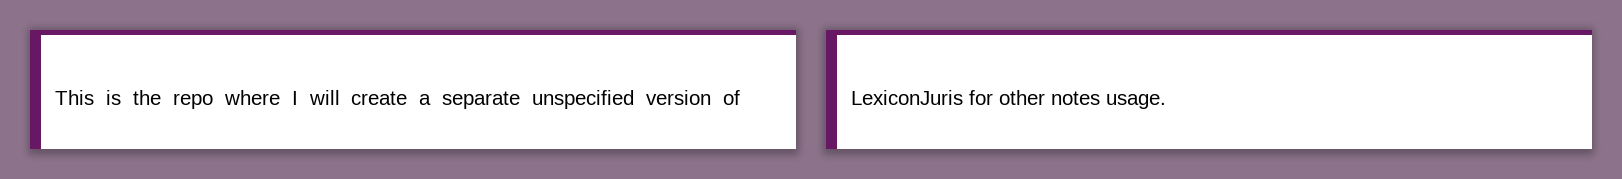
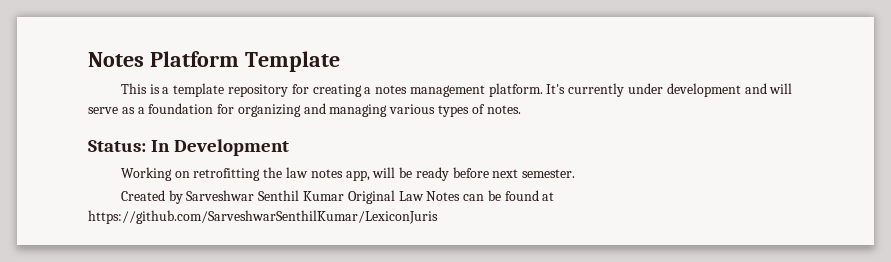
[55,90,1166,109] This is the repo where I will create a separate unspecified version of LexiconJuris for other notes usage. -> [88,51,340,72] [120,83,793,97] [88,103,521,117] [88,139,290,156] [120,167,576,181] [120,190,555,204] [88,210,438,224] Notes Platform Template // This is a template repository for creating a notes management platform. It's currently under development and will serve as a foundation for organizing and managing various types of notes. // Status: In Development // Working on retrofitting the law notes app, will be ready before next semester. // Created by Sarveshwar Senthil Kumar Original Law Notes can be found at https://github.com/SarveshwarSenthilKumar/LexiconJuris

